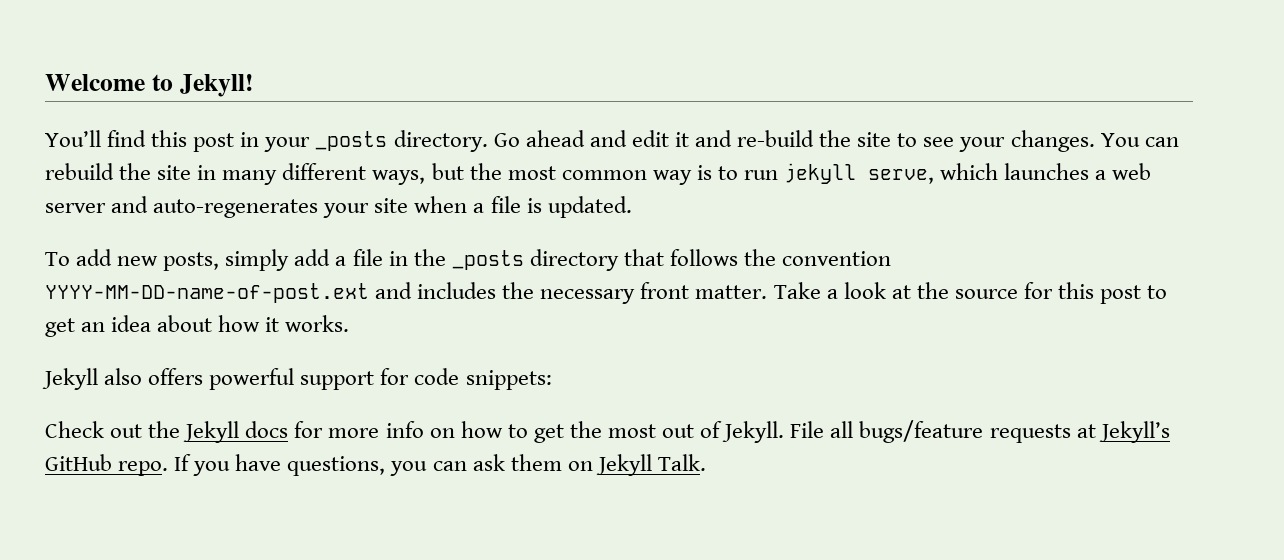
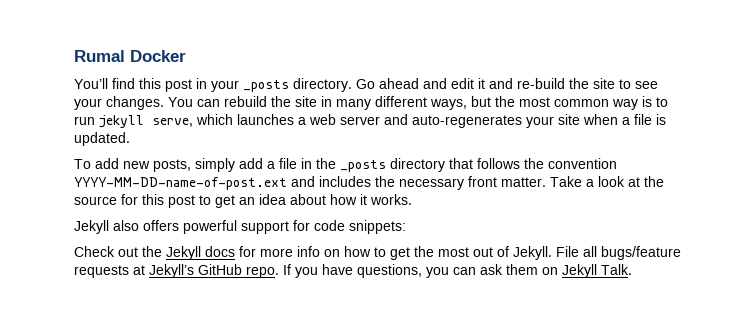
[45,74,253,97] Welcome to Jekyll! -> [74,50,186,62] Rumal Docker

